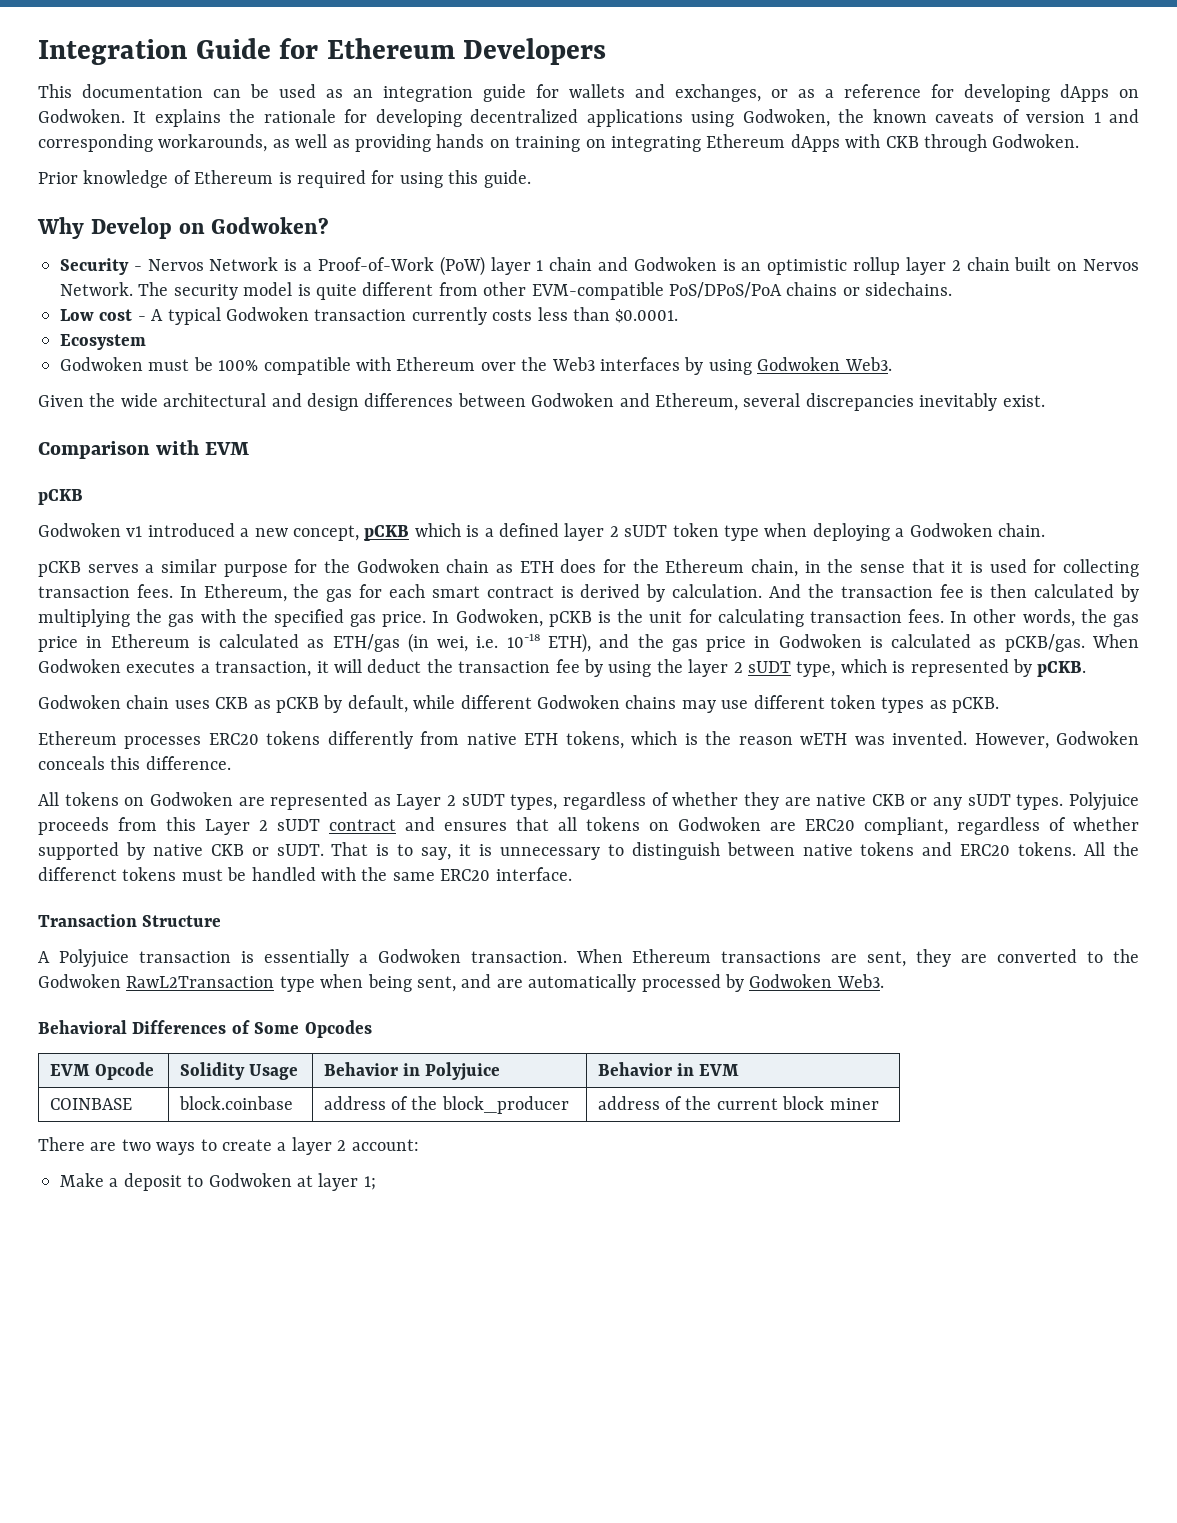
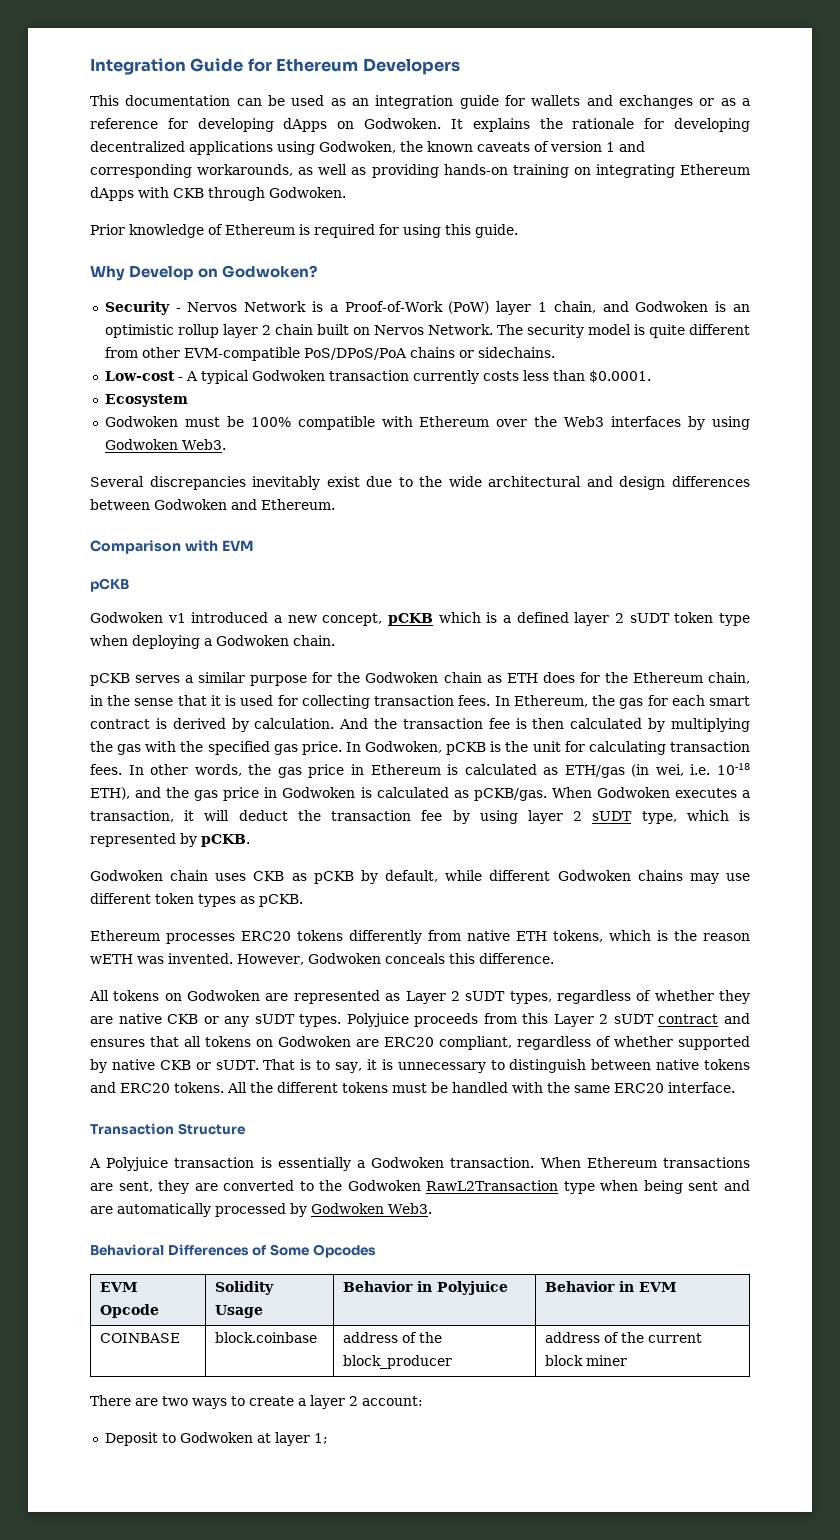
[675,84,761,102] exchanges, -> [619,95,693,109] exchanges
[436,134,510,148] hands on -> [443,164,508,175] hands-on
[549,257,593,271] chain -> [553,301,596,313] chain,
[60,309,133,321] Low cost -> [104,371,175,381] Low-cost
[38,395,84,407] Given -> [90,476,413,490] Several discrepancies inevitably exist due to
[654,393,1045,411] Ethereum, several discrepancies inevitably exist. -> [261,499,335,510] Ethereum.
[656,659,683,673] the -> (518, 817) none
[38,867,117,881] differenct -> [277,1082,338,1093] different
[416,976,456,992] sent, -> [688,1181,719,1191] sent
[60,1173,182,1191] Make a deposit -> [104,1432,158,1446] Deposit

